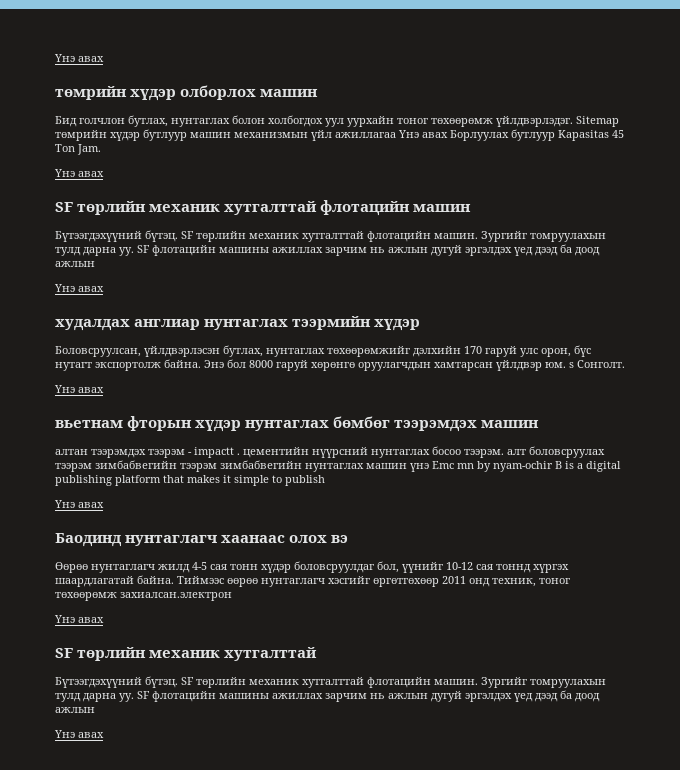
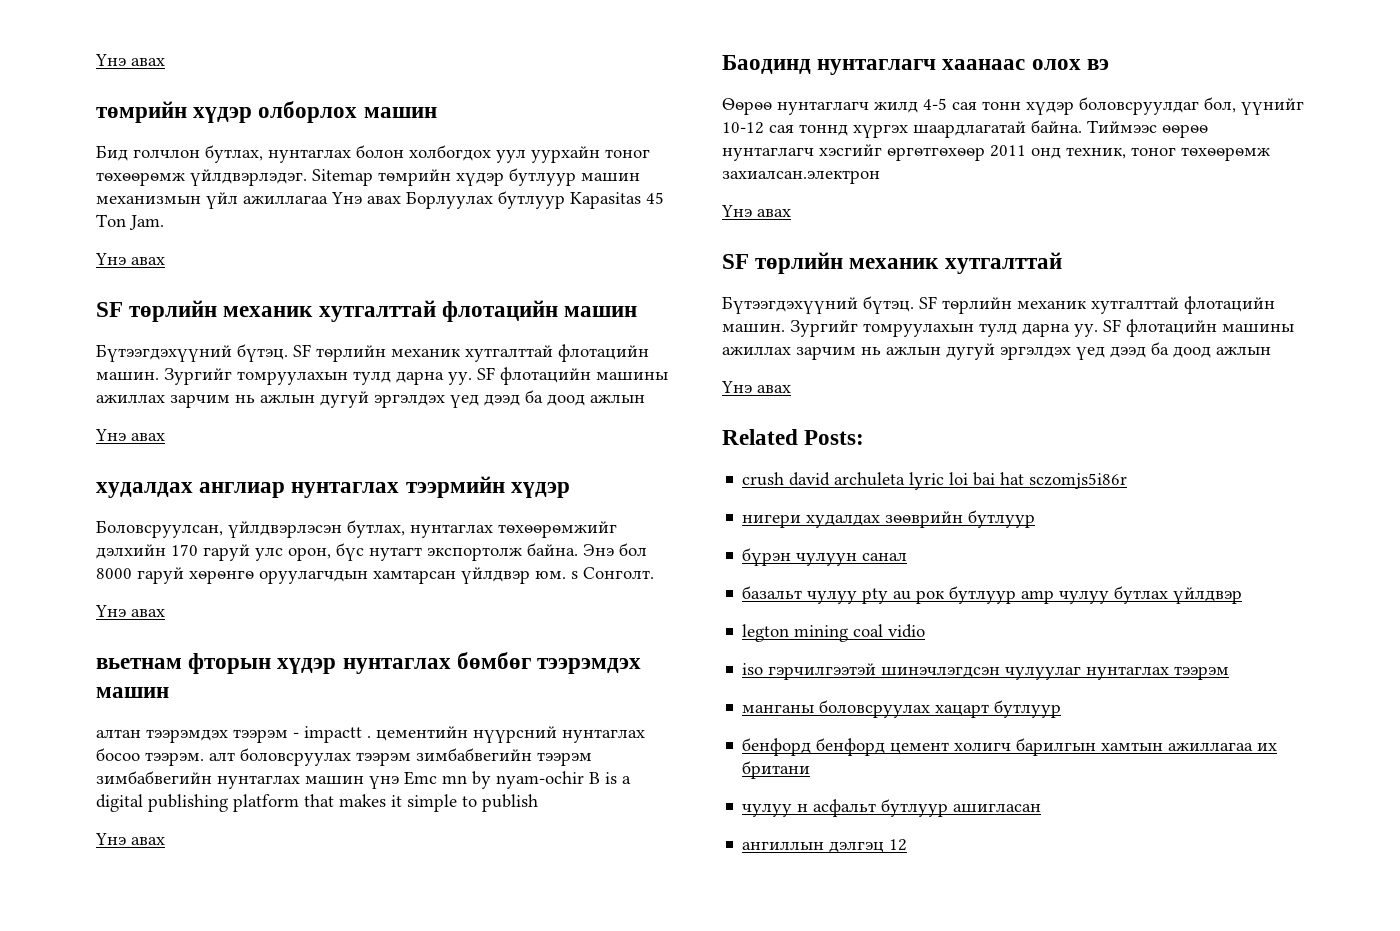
(104, 735) none -> [722,429,865,445] [742,472,1128,490] [742,510,1036,528] [742,548,908,566] [742,586,1243,604] [742,624,926,642] [742,663,1230,680] [742,700,1062,718] [742,738,1278,756] [742,761,811,779] [742,799,1042,817] [742,839,908,853] // Related Posts: // crush david archuleta lyric loi bai hat sczomjs5i86r // нигери худалдах зөөврийн бутлуур // бүрэн чулуун санал // базальт чулуу pty au рок бутлуур amp чулуу бутлах үйлдвэр // legton mining coal vidio // iso гэрчилгээтэй шинэчлэгдсэн чулуулаг нунтаглах тээрэм // манганы боловсруулах хацарт бутлуур // бенфорд бенфорд цемент холигч барилгын хамтын ажиллагаа их британи // чулуу н асфальт бутлуур ашигласан // ангиллын дэлгэц 12

